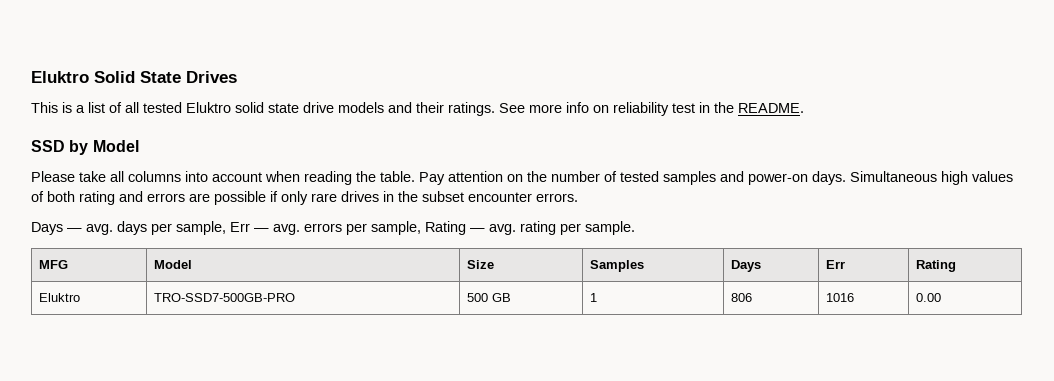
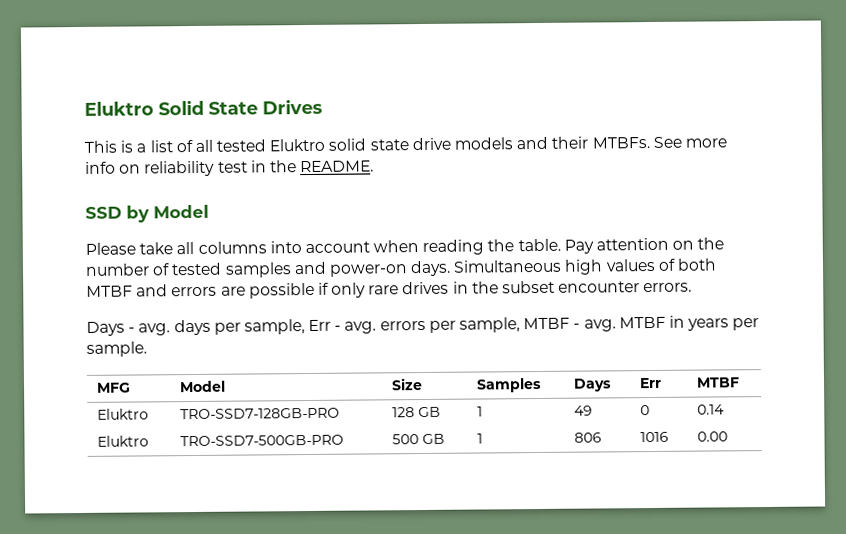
[448,102,495,116] ratings. -> [591,137,650,149] MTBFs.
[79,191,115,205] rating -> [86,285,133,297] MTBF
[67,228,82,232] — -> [128,327,136,333] -
[254,228,269,232] — -> [334,325,342,331] -
[425,221,556,235] Rating — avg. rating -> [523,315,730,332] MTBF - avg. MTBF in years
[916,260,957,272] Rating -> [696,377,741,388] [97,408,150,420] [180,407,341,420] [392,406,442,418] [477,406,484,417] [574,405,594,416] [640,405,651,416] [697,404,726,415] MTBF // Eluktro | TRO-SSD7-128GB-PRO | 128 GB | 1 | 49 | 0 | 0.14

